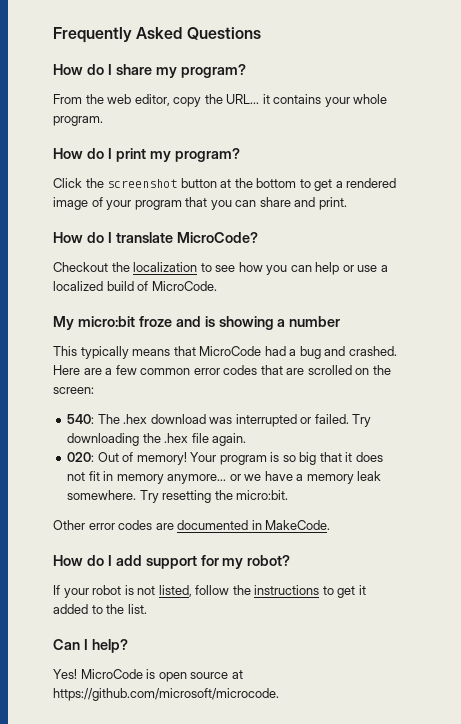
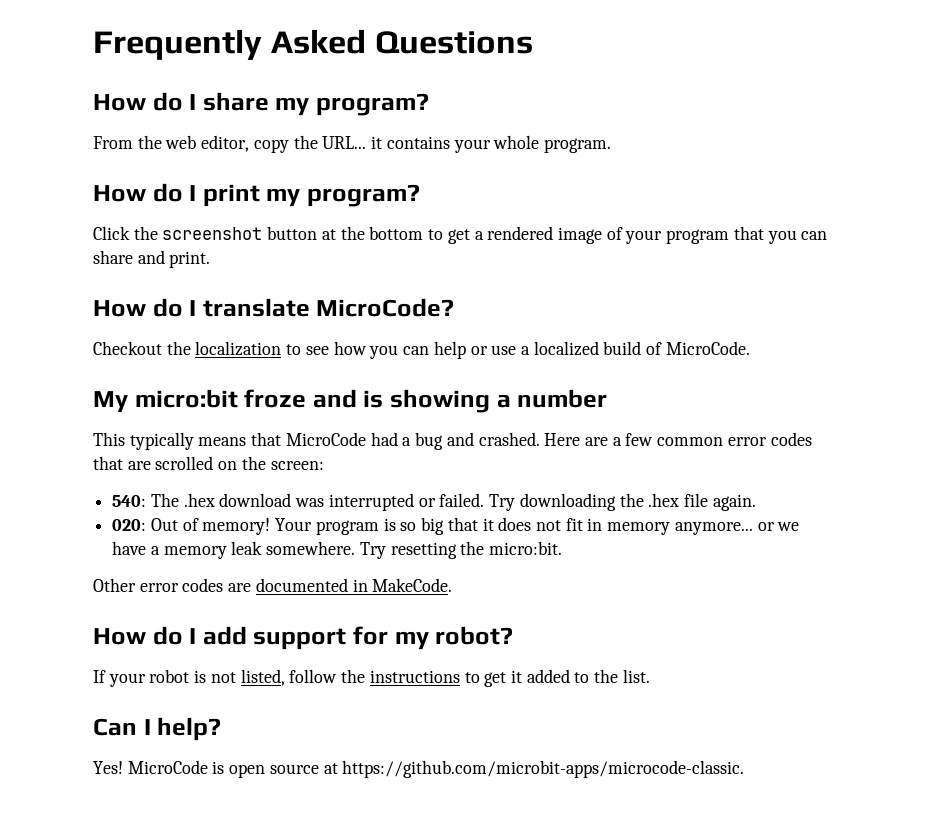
[53,688,279,701] https://github.com/microsoft/microcode. -> [342,760,745,778] https://github.com/microbit-apps/microcode-classic.

